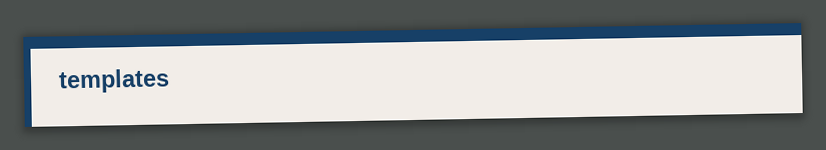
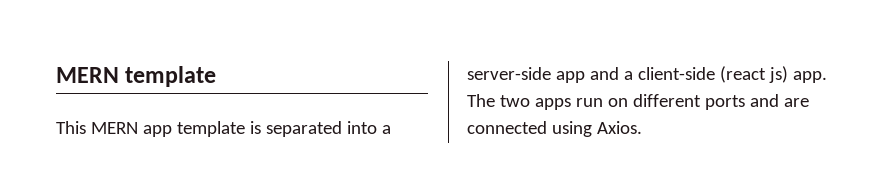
[58,68,170,94] templates -> [56,66,217,87] [56,121,391,137] [467,66,827,83] [467,94,809,110] [467,121,642,137] MERN template // This MERN app template is separated into a server-side app and a client-side (react js) app. The two apps run on different ports and are connected using Axios.

